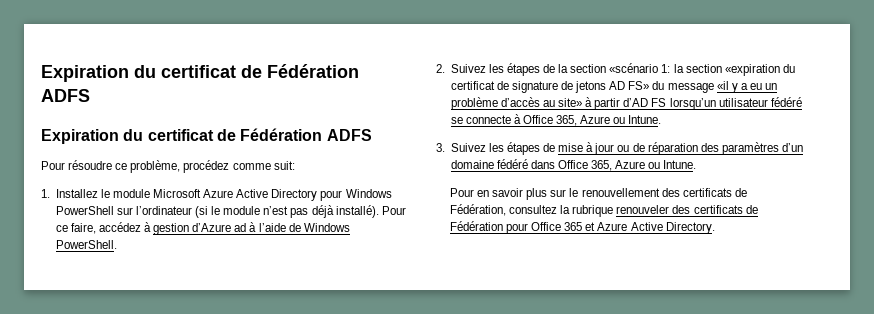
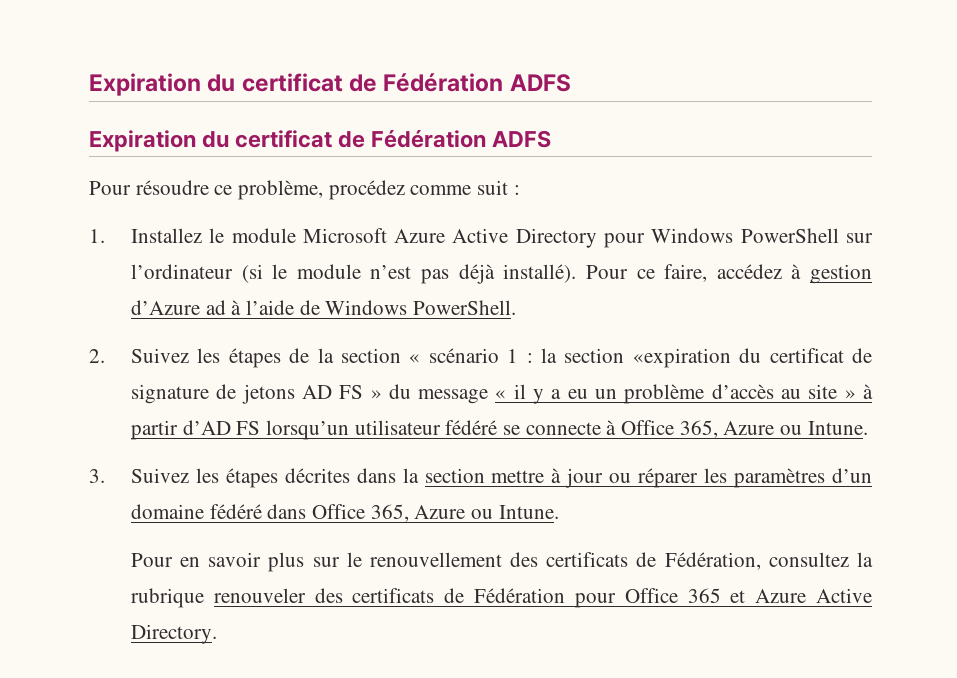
[273,161,295,170] suit: -> [477,180,520,195] suit :
[609,63,671,73] «scénario 1: -> [409,348,533,363] « scénario 1 :
[628,81,729,93] FS» du message «il -> [339,384,526,404] FS » du message « il
[558,98,583,107] site» -> [808,384,856,399] site »
[543,142,719,155] de mise à jour ou de réparation des -> [284,468,728,488] décrites dans la section mettre à jour ou réparer les

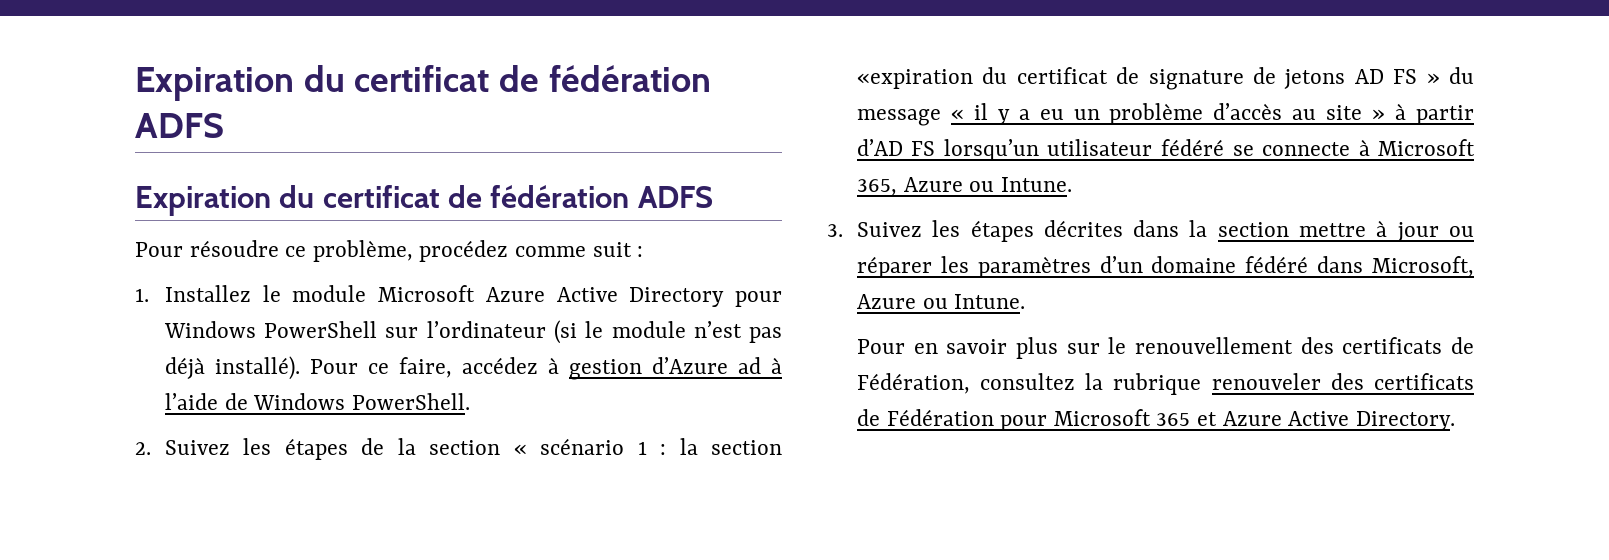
[89,73,504,96] Expiration du certificat de Fédération -> [135,65,711,101] Expiration du certificat de fédération
[371,130,487,148] Fédération -> [490,185,630,208] fédération
[620,420,674,435] Office -> [1378,139,1475,156] Microsoft
[311,504,409,522] Office 365, -> [1372,256,1474,277] Microsoft,
[624,588,678,603] Office -> [1053,409,1151,426] Microsoft

